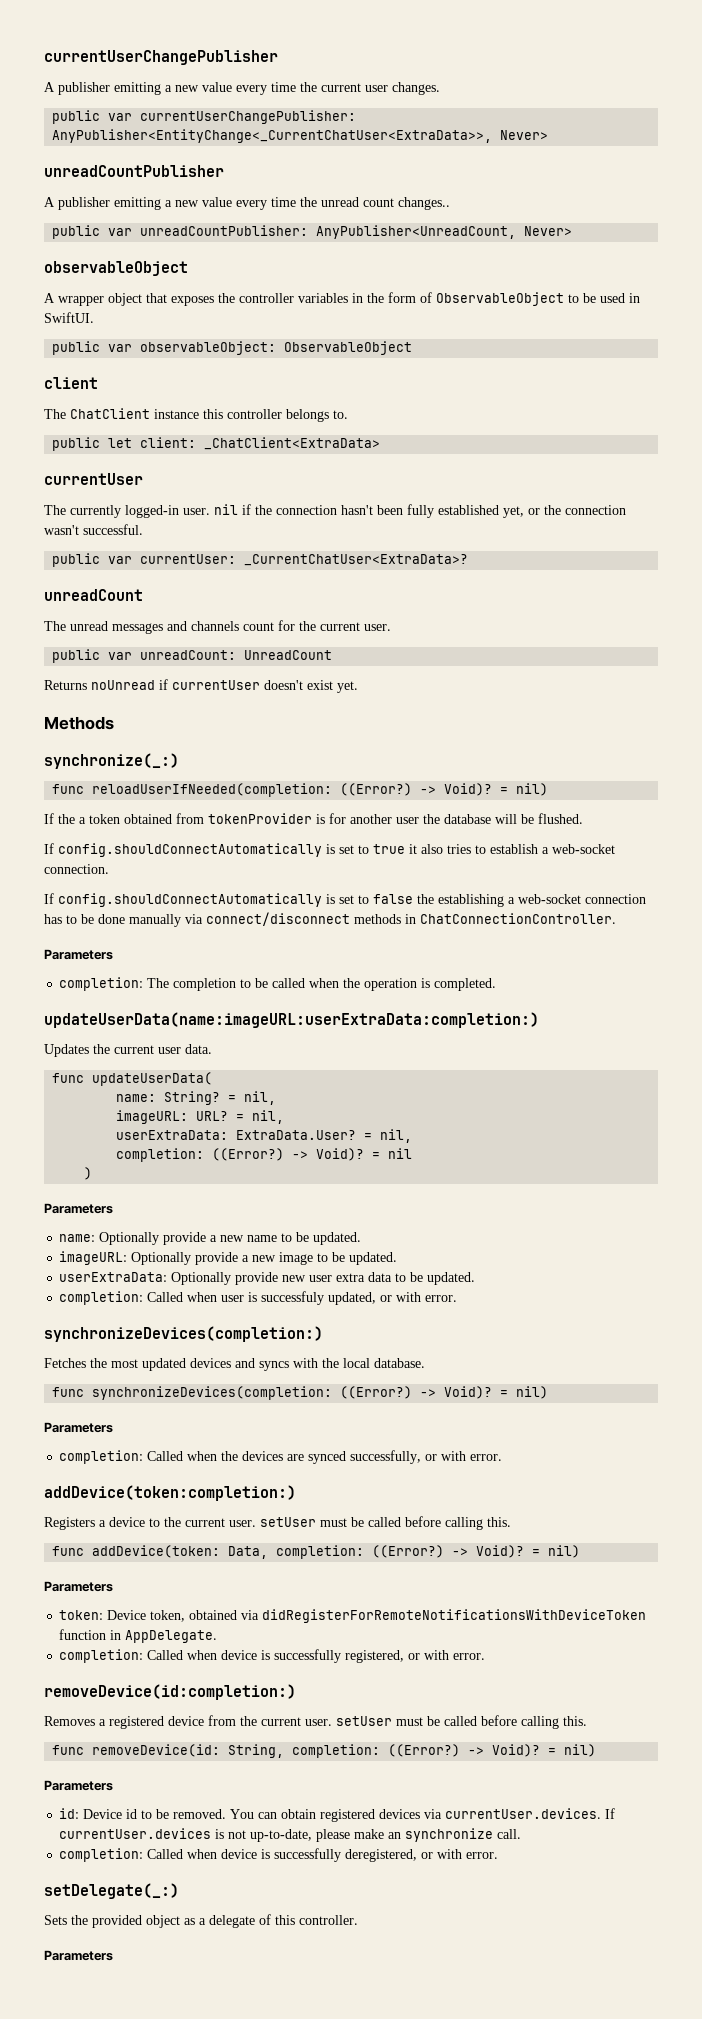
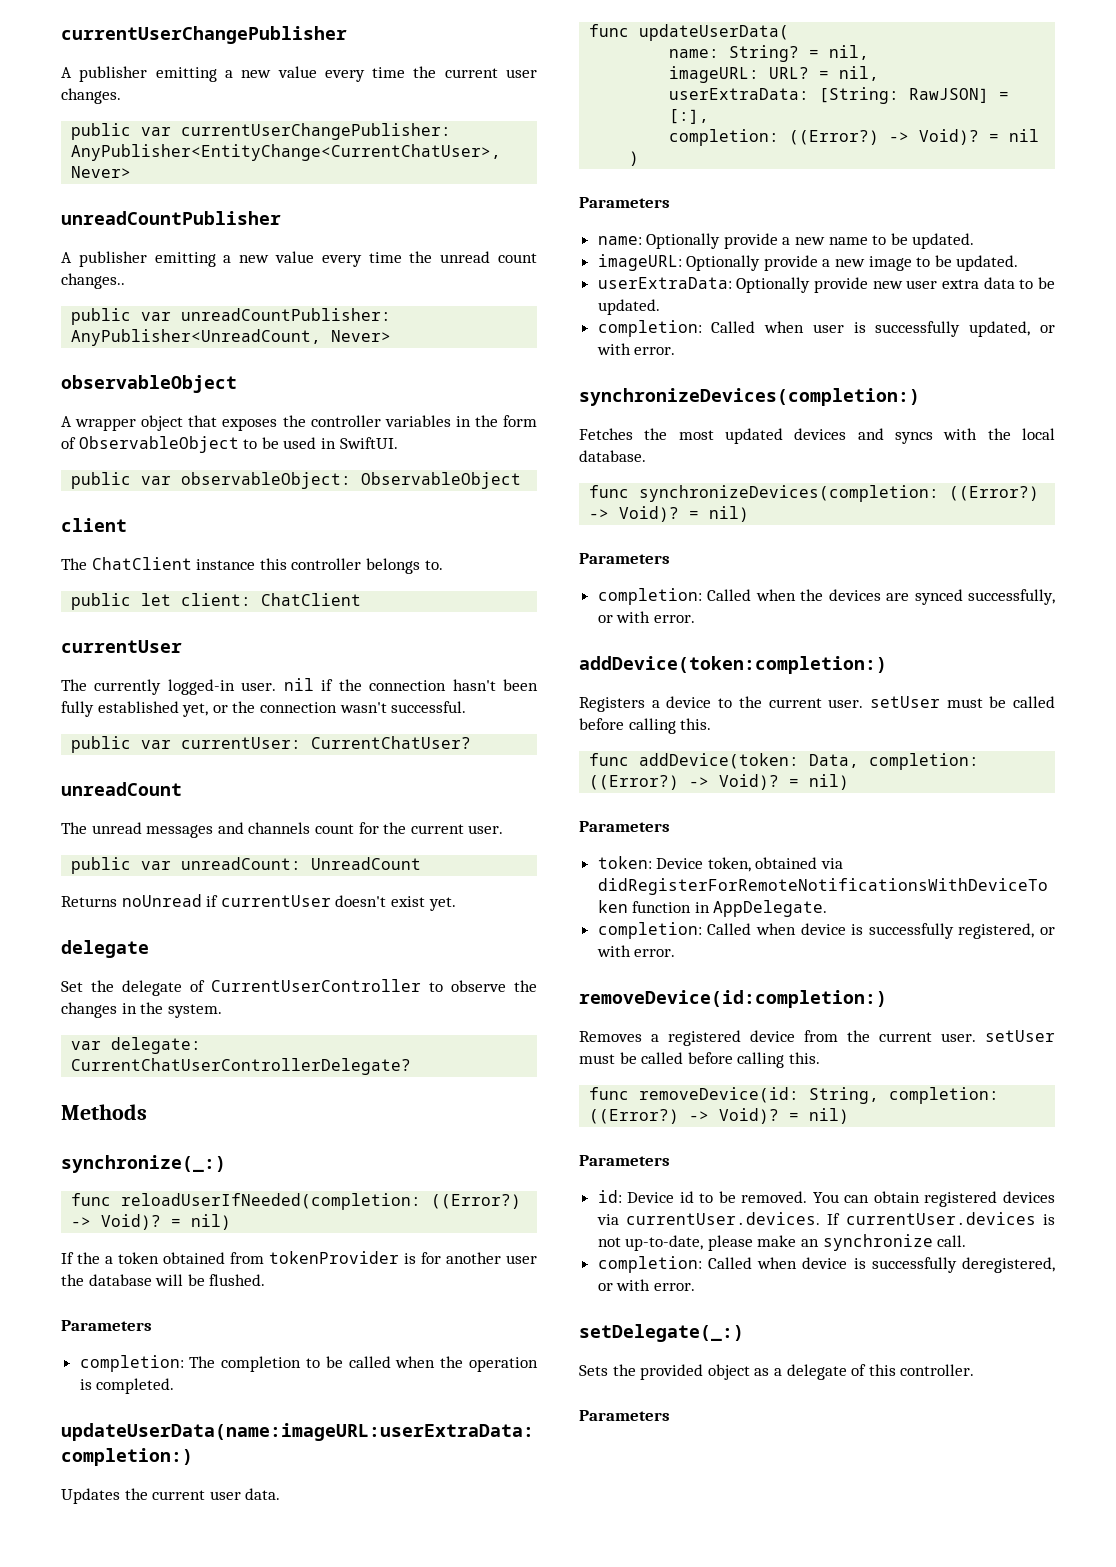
[52,129,493,143] AnyPublisher<EntityChange<_CurrentChatUser<ExtraData>>, -> [71,144,502,161] AnyPublisher<EntityChange<CurrentChatUser>,
[204,437,381,450] _ChatClient<ExtraData> -> [261,593,362,606] ChatClient
[244,554,469,566] _CurrentChatUser<ExtraData>? -> [311,736,472,749] CurrentChatUser?
(358, 687) none -> [61,940,149,958] [61,979,537,996] [61,1002,222,1018] [71,1037,202,1054] [71,1058,412,1075] // delegate // Set the delegate of CurrentUserController to observe the changes in the system. // var delegate: CurrentChatUserControllerDelegate?
[44,843,615,857] [44,864,109,874] [44,893,646,907] [44,912,616,927] // If config.shouldConnectAutomatically is set to true it also tries to establish a web-socket connection. // If config.shouldConnectAutomatically is set to false the establishing a web-socket connection has to be done manually via connect/disconnect methods in ChatConnectionController. -> (266, 1280) none
[236,1129,413,1143] ExtraData.User? = nil, -> [819,87,1010,104] [669,109,710,124] [String: RawJSON] = [:],
[261,1291,325,1305] successfuly -> [875,321,961,337] successfully

